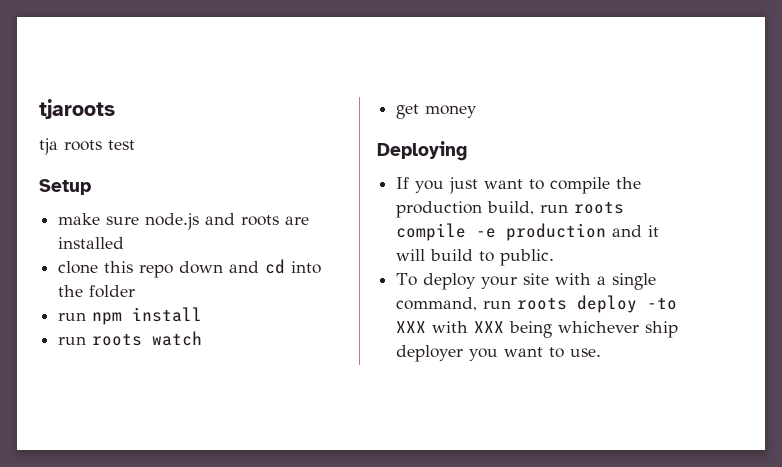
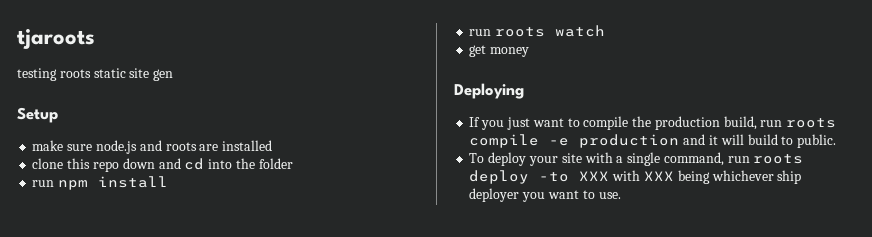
[39,138,135,155] tja roots test -> [17,68,174,81] testing roots static site gen

